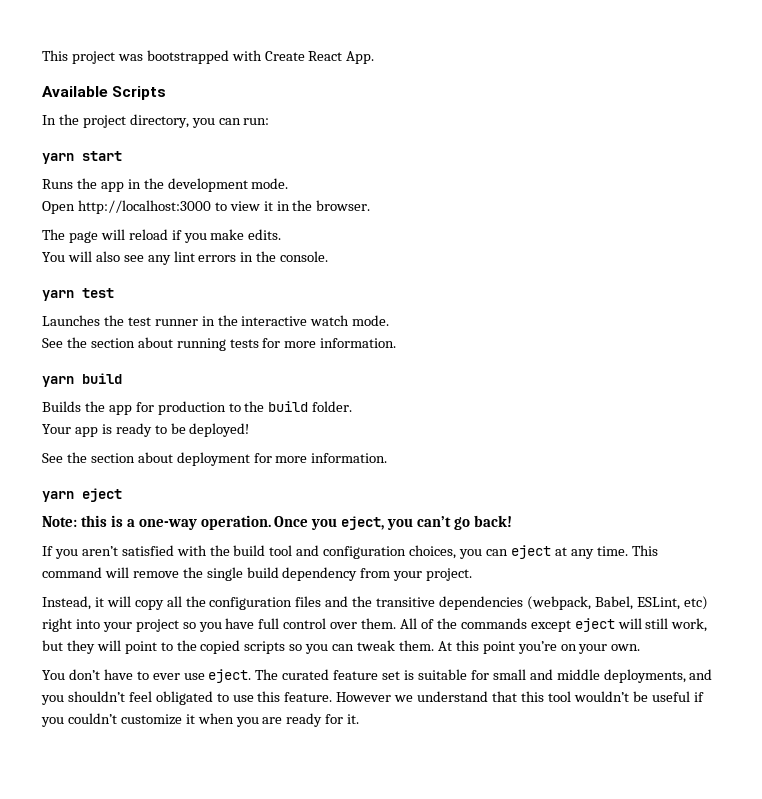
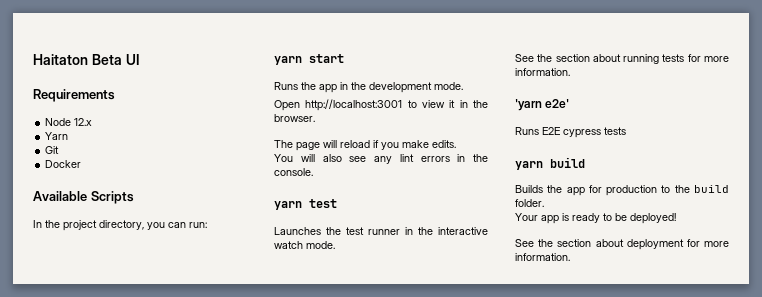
[42,50,375,64] This project was bootstrapped with Create React App. -> [33,54,140,65] [33,89,115,102] [45,118,93,126] [45,132,69,140] [45,146,60,154] [45,160,82,168] Haitaton Beta UI // Requirements // Node 12.x // Yarn // Git // Docker
[77,200,211,214] http://localhost:3000 -> [305,99,403,111] http://localhost:3001
(397, 343) none -> [515,99,570,111] [515,127,626,138] // 'yarn e2e' // Runs E2E cypress tests
[42,488,122,502] [42,515,512,530] [42,545,658,559] [42,567,473,581] [42,596,708,610] [42,618,708,632] [42,640,641,654] [42,669,713,683] [41,691,704,705] [41,713,360,727] // yarn eject // Note: this is a one-way operation. Once you eject, you can’t go back! // If you aren’t satisfied with the build tool and configuration choices, you can eject at any time. This command will remove the single build dependency from your project. // Instead, it will copy all the configuration files and the transitive dependencies (webpack, Babel, ESLint, etc) right into your project so you have full control over them. All of the commands except eject will still work, but they will point to the copied scripts so you can tweak them. At this point you’re on your own. // You don’t have to ever use eject. The curated feature set is suitable for small and middle deployments, and you shouldn’t feel obligated to use this feature. However we understand that this tool wouldn’t be useful if you couldn’t customize it when you are ready for it. -> (570, 257) none

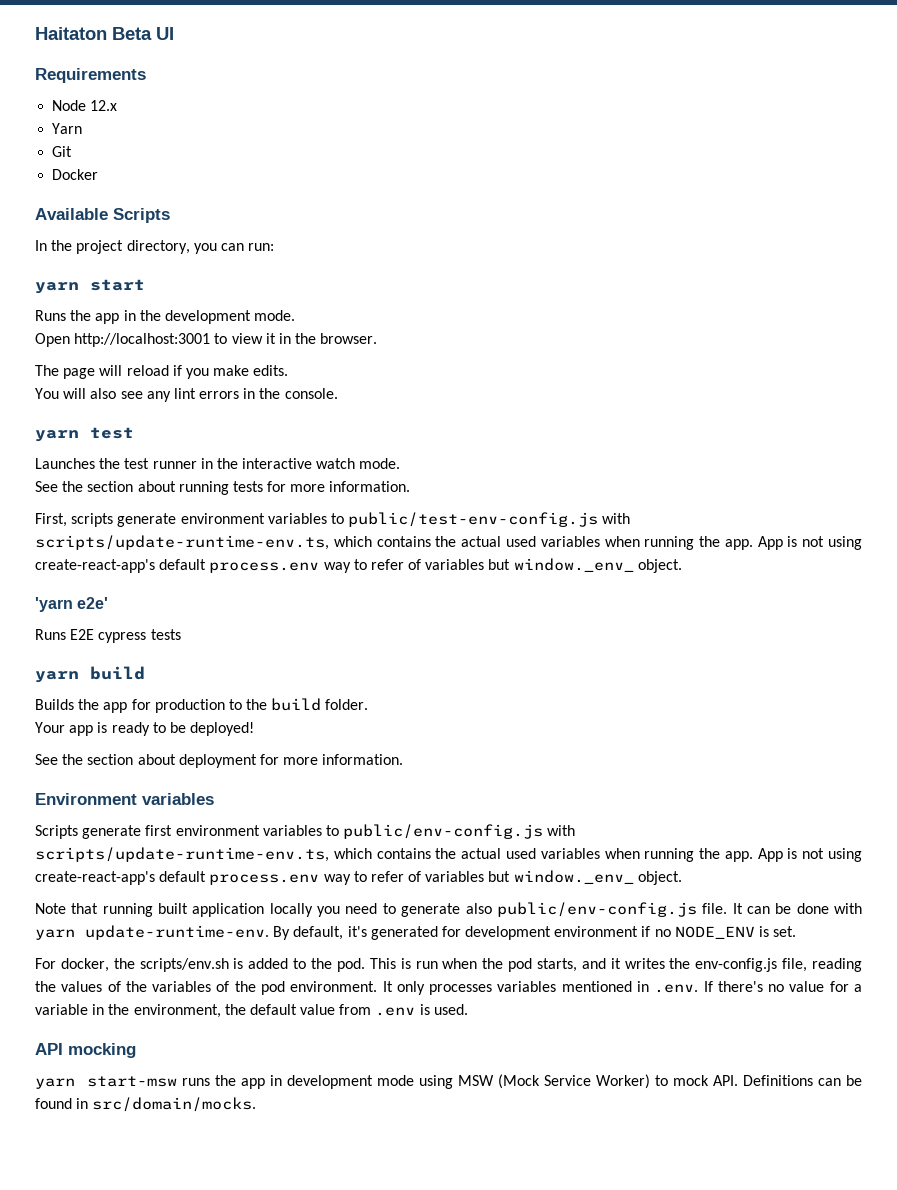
(570, 72) none -> [35,512,631,527] [35,535,863,550] [35,558,682,573] // First, scripts generate environment variables to public/test-env-config.js with scripts/update-runtime-env.ts, which contains the actual used variables when running the app. App is not using create-react-app's default process.env way to refer of variables but window._env_ object.
(570, 257) none -> [35,793,214,805] [35,824,576,839] [35,847,863,862] [35,870,682,885] [35,902,863,917] [35,925,797,940] [35,958,863,972] [35,981,863,995] [35,1004,468,1018] [35,1043,136,1058] [35,1074,862,1089] [35,1097,257,1112] // Environment variables // Scripts generate first environment variables to public/env-config.js with scripts/update-runtime-env.ts, which contains the actual used variables when running the app. App is not using create-react-app's default process.env way to refer of variables but window._env_ object. // Note that running built application locally you need to generate also public/env-config.js file. It can be done with yarn update-runtime-env. By default, it's generated for development environment if no NODE_ENV is set. // For docker, the scripts/env.sh is added to the pod. This is run when the pod starts, and it writes the env-config.js file, reading the values of the variables of the pod environment. It only processes variables mentioned in .env. If there's no value for a variable in the environment, the default value from .env is used. // API mocking // yarn start-msw runs the app in development mode using MSW (Mock Service Worker) to mock API. Definitions can be found in src/domain/mocks.

